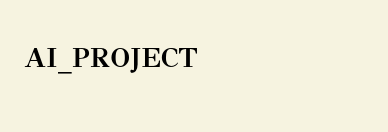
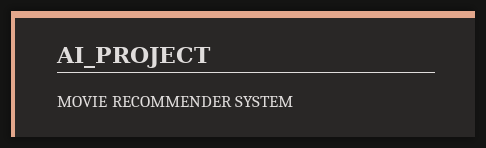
(198, 60) none -> [57,96,294,107] // MOVIE RECOMMENDER SYSTEM

